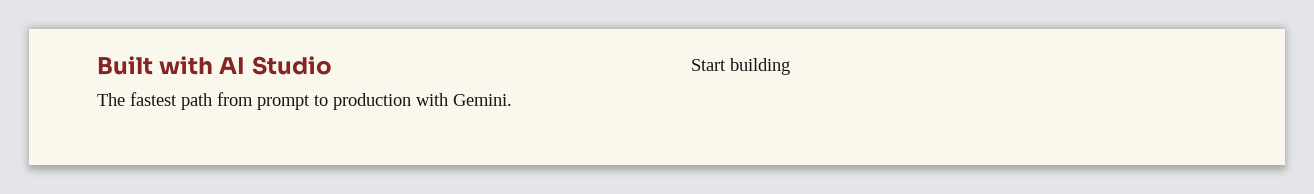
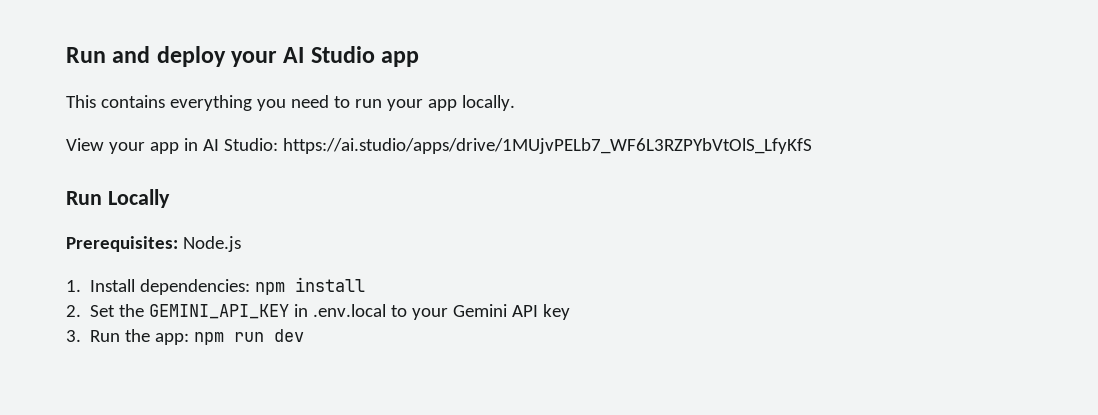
[97,56,332,75] [97,92,512,110] [691,58,790,75] Built with AI Studio // The fastest path from prompt to production with Gemini. // Start building -> [66,46,420,67] [66,95,515,111] [66,138,812,154] [66,189,170,208] [66,236,241,252] [66,277,366,295] [66,304,571,320] [66,329,305,345] Run and deploy your AI Studio app // This contains everything you need to run your app locally. // View your app in AI Studio: https://ai.studio/apps/drive/1MUjvPELb7_WF6L3RZPYbVtOlS_LfyKfS // Run Locally // Prerequisites: Node.js // 1. Install dependencies: npm install // 2. Set the GEMINI_API_KEY in .env.local to your Gemini API key // 3. Run the app: npm run dev

